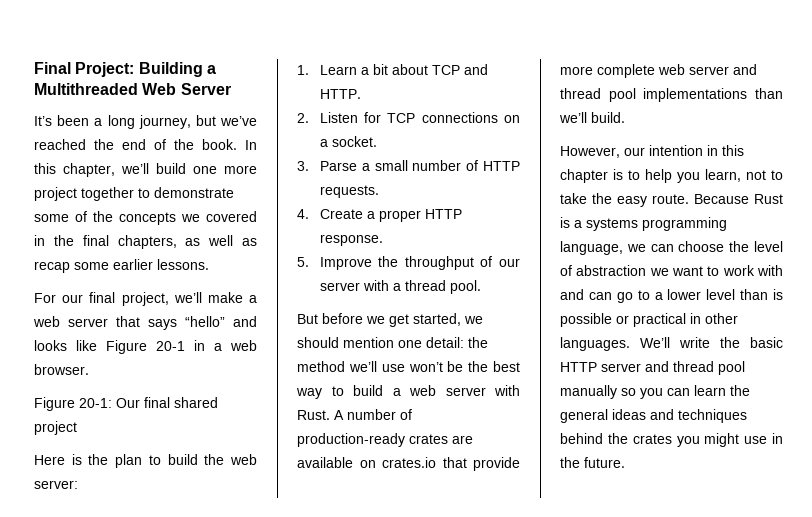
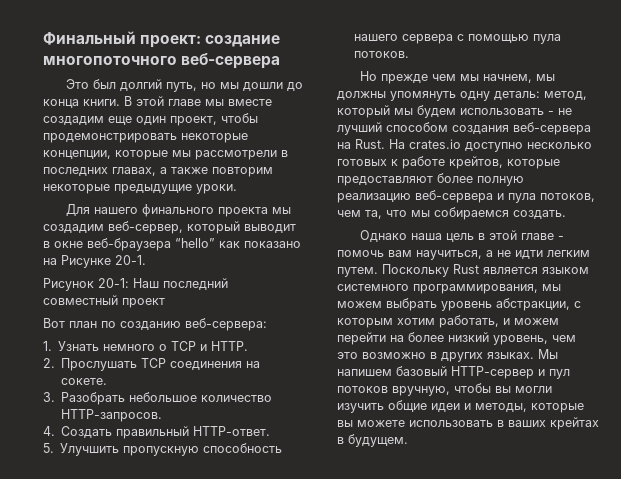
[34,62,216,77] [34,83,231,95] [34,115,257,129] [34,139,257,150] [34,163,257,177] [34,187,234,201] [34,211,257,225] [34,235,257,249] [34,259,209,273] [34,292,257,306] [33,316,257,330] [34,340,257,354] [34,364,89,375] [34,397,218,411] [34,421,77,435] [34,454,257,468] [34,480,78,489] [297,64,488,75] [319,89,361,99] [297,112,520,123] [319,136,377,147] [297,160,520,171] [319,185,379,198] [297,209,462,222] [319,234,383,246] [297,256,520,270] [319,280,481,294] [297,313,483,327] [297,337,488,348] [297,361,520,372] [296,385,520,399] [297,409,412,420] [297,433,473,447] [297,457,520,471] [560,64,757,78] [560,88,783,102] [559,112,625,123] [560,145,744,158] [560,169,783,183] [560,193,783,207] [560,217,727,231] [560,241,783,255] [560,265,783,276] [560,289,783,303] [560,313,738,327] [560,337,783,351] [560,361,745,375] [560,385,750,399] [560,409,747,423] [560,433,783,447] [560,457,625,468] Final Project: Building a Multithreaded Web Server // It’s been a long journey, but we’ve reached the end of the book. In this chapter, we’ll build one more project together to demonstrate some of the concepts we covered in the final chapters, as well as recap some earlier lessons. // For our final project, we’ll make a web server that says “hello” and looks like Figure 20-1 in a web browser. // Figure 20-1: Our final shared project // Here is the plan to build the web server: // 1. Learn a bit about TCP and HTTP. // 2. Listen for TCP connections on a socket. // 3. Parse a small number of HTTP requests. // 4. Create a proper HTTP response. // 5. Improve the throughput of our server with a thread pool. // But before we get started, we should mention one detail: the method we’ll use won’t be the best way to build a web server with Rust. A number of production-ready crates are available on crates.io that provide more complete web server and thread pool implementations than we’ll build. // However, our intention in this chapter is to help you learn, not to take the easy route. Because Rust is a systems programming language, we can choose the level of abstraction we want to work with and can go to a lower level than is possible or practical in other languages. We’ll write the basic HTTP server and thread pool manually so you can learn the general ideas and techniques behind the crates you might use in the future. -> [43,31,281,48] [43,53,281,69] [66,79,304,92] [43,96,272,108] [43,113,258,126] [43,133,248,143] [43,150,288,160] [43,167,273,177] [43,184,237,194] [66,204,292,217] [43,221,296,234] [43,238,301,251] [43,255,146,268] [43,278,228,291] [43,295,165,308] [43,318,267,331] [43,341,249,351] [43,358,261,371] [61,378,108,385] [43,392,273,405] [61,409,163,422] [43,426,271,439] [43,443,283,456] [354,34,562,44] [354,51,410,58] [360,71,556,84] [337,91,587,101] [337,105,572,118] [337,122,591,135] [337,139,592,152] [337,156,560,169] [337,173,524,186] [337,190,595,203] [337,207,566,220] [360,230,565,242] [337,250,590,260] [337,264,589,277] [337,284,561,294] [337,298,581,311] [337,315,559,328] [337,332,576,345] [337,349,558,362] [337,366,570,379] [337,383,552,396] [337,400,584,413] [337,417,599,430] [337,434,408,447] Финальный проект: создание многопоточного веб-сервера // Это был долгий путь, но мы дошли до конца книги. В этой главе мы вместе создадим еще один проект, чтобы продемонстрировать некоторые концепции, которые мы рассмотрели в последних главах, а также повторим некоторые предыдущие уроки. // Для нашего финального проекта мы создадим веб-сервер, который выводит в окне веб-браузера “hello” как показано на Рисунке 20-1. // Рисунок 20-1: Наш последний совместный проект // Вот план по созданию веб-сервера: // 1. Узнать немного о TCP и HTTP. // 2. Прослушать TCP соединения на сокете. // 3. Разобрать небольшое количество HTTP-запросов. // 4. Создать правильный HTTP-ответ. // 5. Улучшить пропускную способность нашего сервера с помощью пула потоков. // Но прежде чем мы начнем, мы должны упомянуть одну деталь: метод, который мы будем использовать - не лучший способом создания веб-сервера на Rust. На crates.io доступно несколько готовых к работе крейтов, которые предоставляют более полную реализацию веб-сервера и пула потоков, чем та, что мы собираемся создать. // Однако наша цель в этой главе - помочь вам научиться, а не идти легким путем. Поскольку Rust является языком системного программирования, мы можем выбрать уровень абстракции, с которым хотим работать, и можем перейти на более низкий уровень, чем это возможно в других языках. Мы напишем базовый HTTP-сервер и пул потоков вручную, чтобы вы могли изучить общие идеи и методы, которые вы можете использовать в ваших крейтах в будущем.

